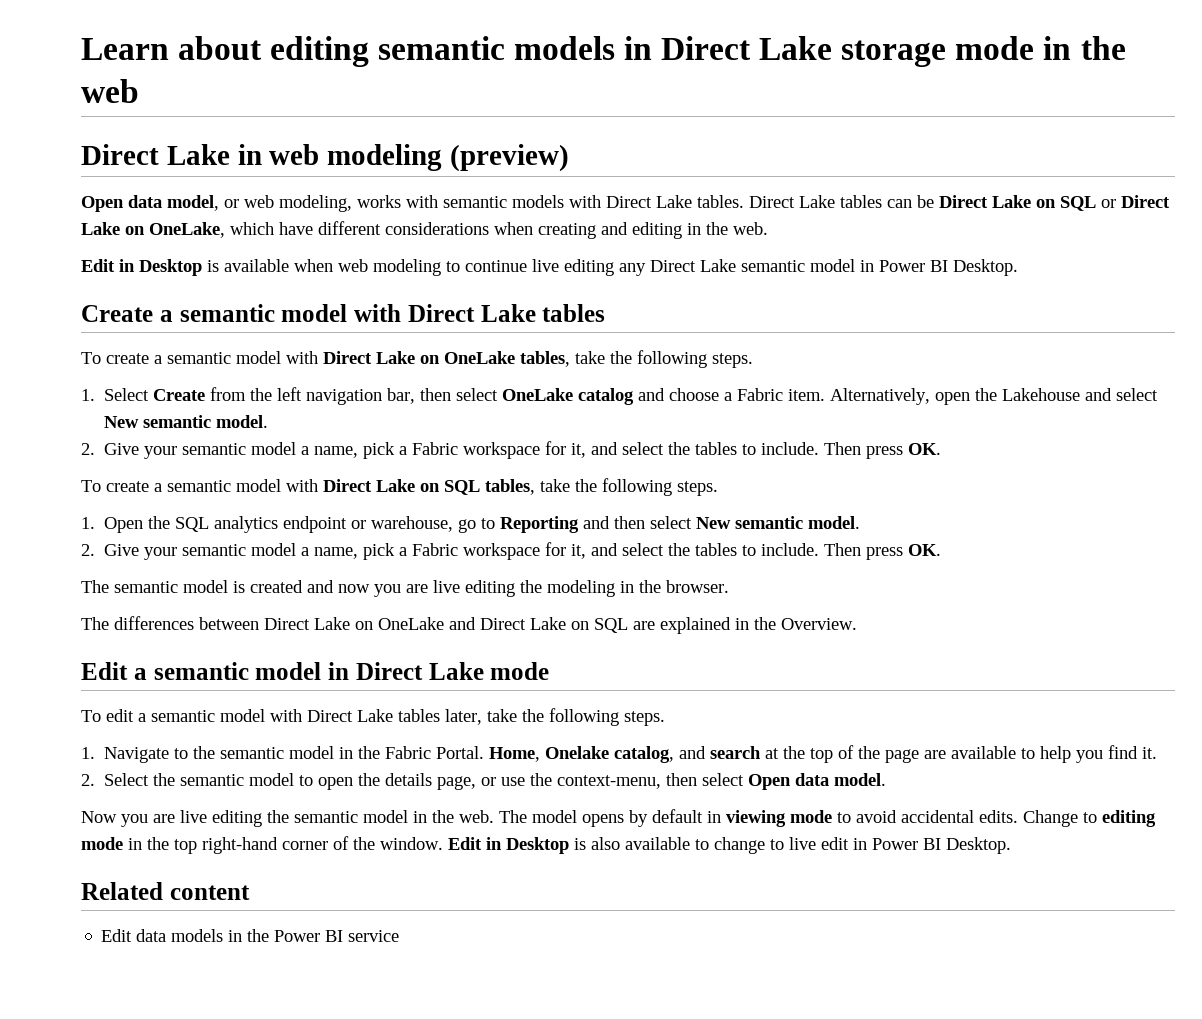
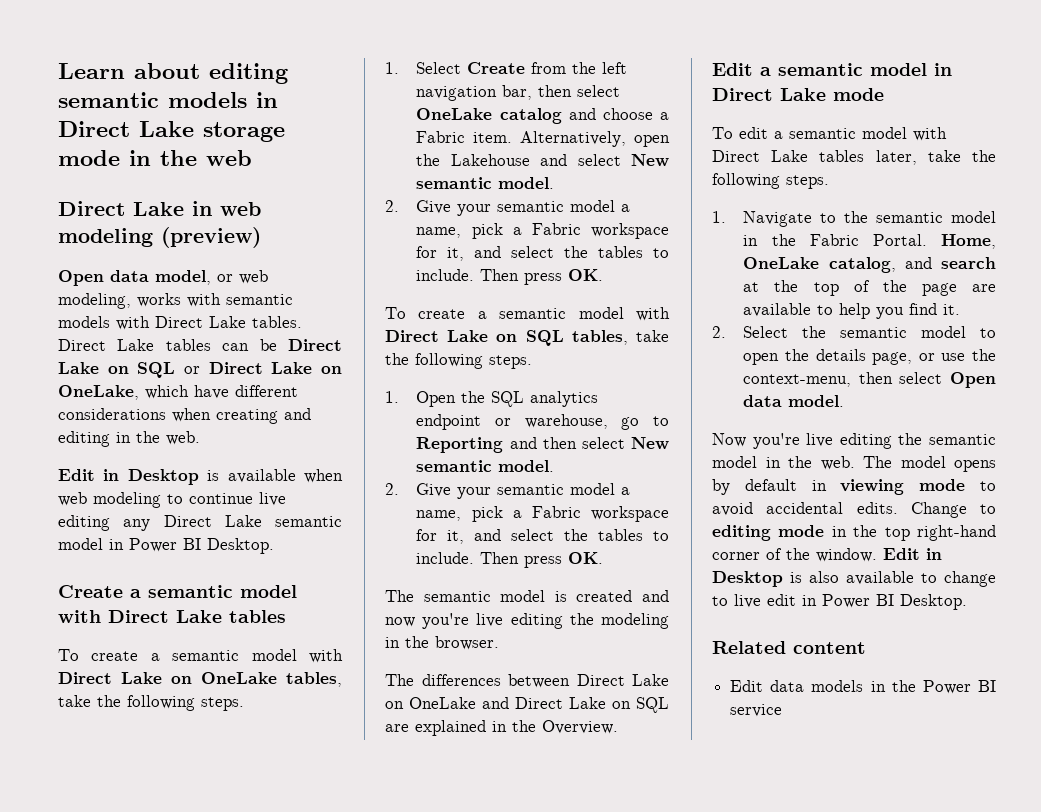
[374,584,428,597] you are -> [422,613,470,629] you're
[545,746,610,759] Onelake -> [743,257,820,269] OneLake
[121,814,175,827] you are -> [752,433,800,449] you're

